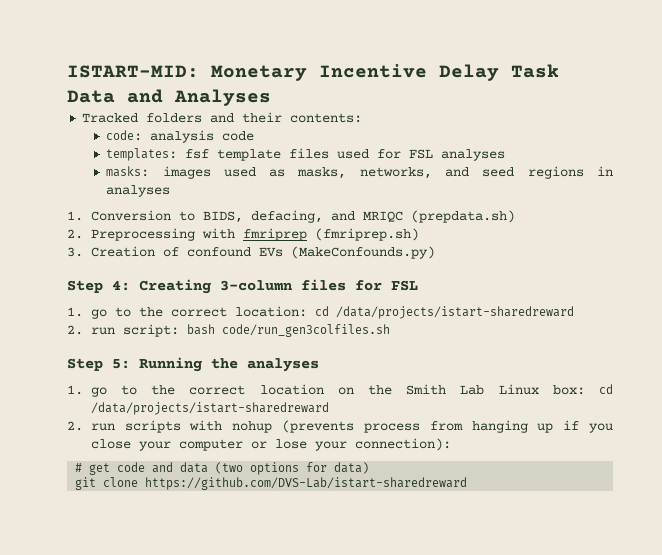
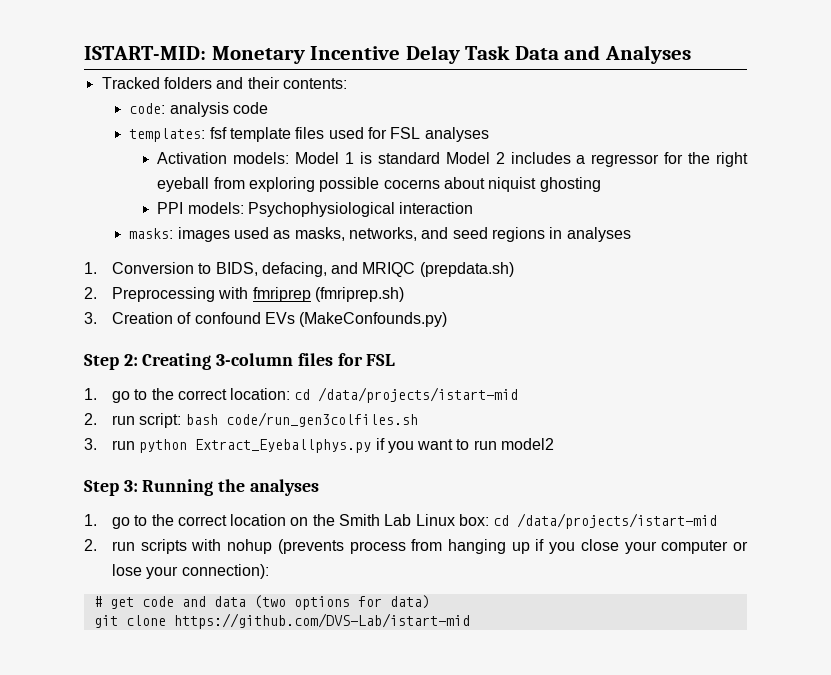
(506, 155) none -> [157,152,749,167] [157,177,601,192] [157,202,474,217] // Activation models: Model 1 is standard Model 2 includes a regressor for the right eyeball from exploring possible cocerns about niquist ghosting // PPI models: Psychophysiological interaction
[112,280,130,291] 4: -> [123,354,138,366] 2:
[335,306,574,319] /data/projects/istart-sharedreward -> [318,387,519,403] /data/projects/istart-mid
[67,358,130,371] // Step 5: -> [84,438,555,453] [84,480,138,496] // 3. run python Extract_Eyeballphys.py if you want to run model2 // Step 3:
[90,402,329,415] /data/projects/istart-sharedreward -> [517,513,718,529] /data/projects/istart-mid
[145,477,468,490] https://github.com/DVS-Lab/istart-sharedreward -> [173,613,470,629] https://github.com/DVS-Lab/istart-mid

